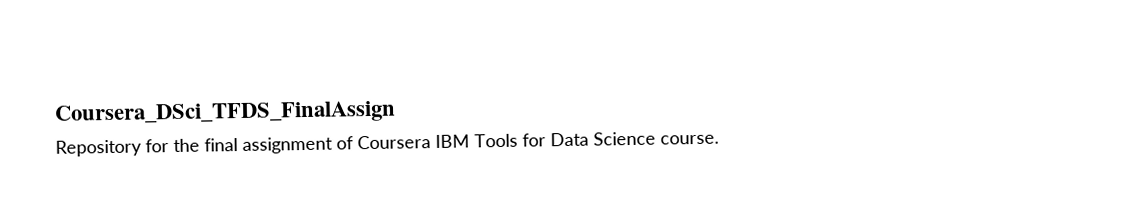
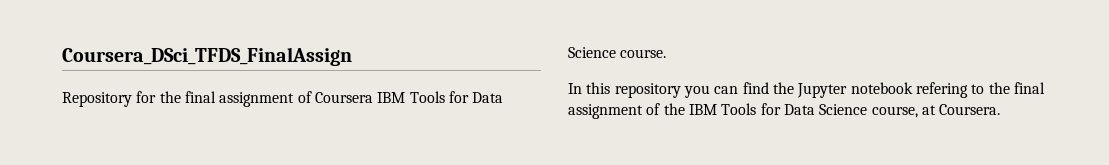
(719, 139) none -> [568,82,1045,98] [568,103,1001,119] // In this repository you can find the Jupyter notebook refering to the final assignment of the IBM Tools for Data Science course, at Coursera.

